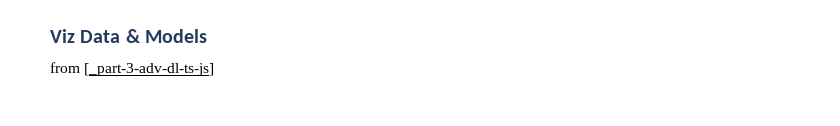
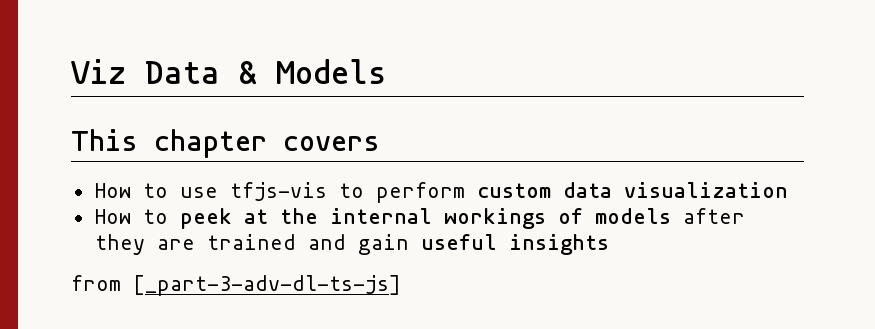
(207, 36) none -> [71,129,380,158] [94,182,788,203] [94,208,745,229] [94,234,609,255] // This chapter covers // How to use tfjs-vis to perform custom data visualization // How to peek at the internal workings of models after they are trained and gain useful insights

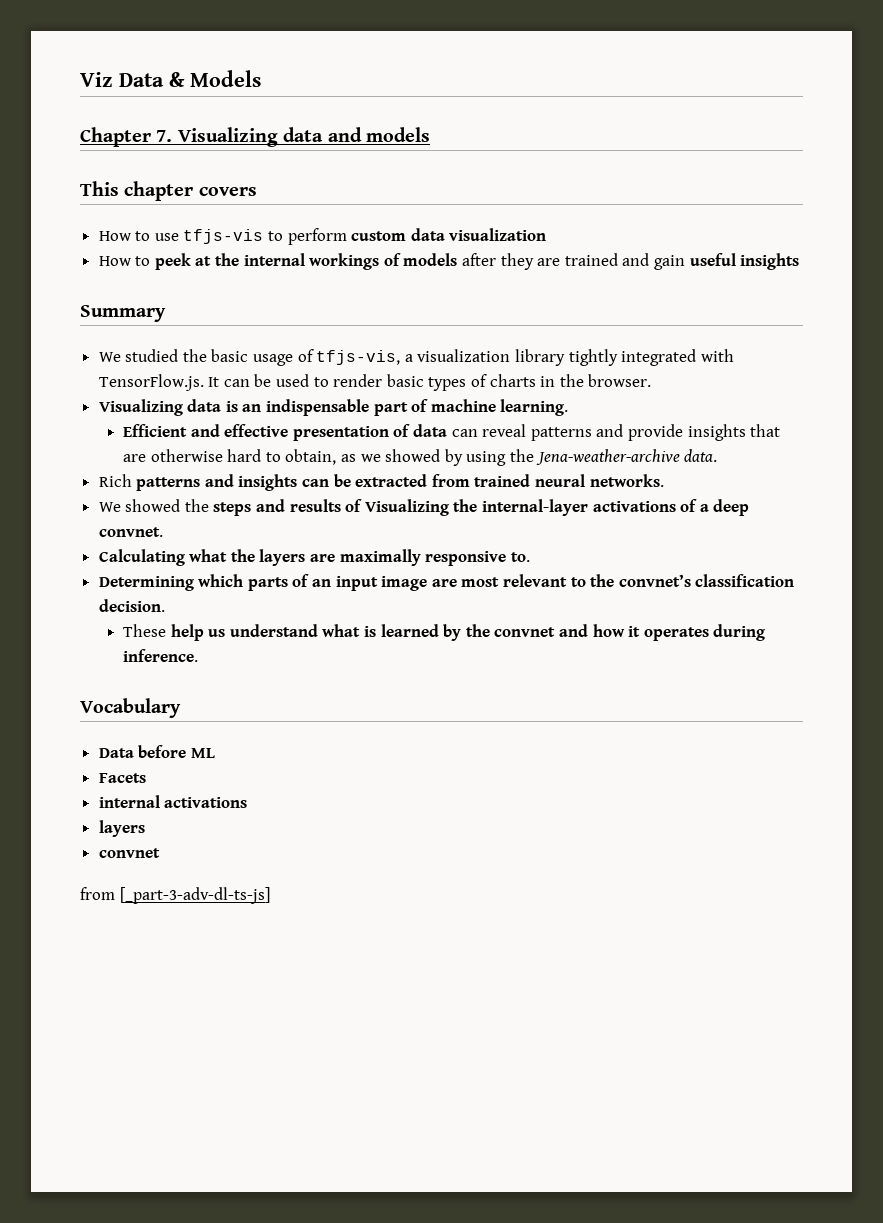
(387, 71) none -> [80,127,430,147] // Chapter 7. Visualizing data and models
(609, 244) none -> [80,305,166,322] [98,349,734,366] [98,374,652,391] [98,399,569,416] [123,424,781,441] [123,449,718,466] [98,474,664,491] [98,499,750,516] [98,527,163,537] [98,549,530,566] [98,574,795,591] [98,599,165,612] [123,624,766,641] [123,649,199,662] [80,698,181,718] [98,745,215,758] [98,773,146,783] [98,795,248,808] [98,820,145,837] [98,848,160,858] // Summary // We studied the basic usage of tfjs-vis, a visualization library tightly integrated with TensorFlow.js. It can be used to render basic types of charts in the browser. // Visualizing data is an indispensable part of machine learning. // Efficient and effective presentation of data can reveal patterns and provide insights that are otherwise hard to obtain, as we showed by using the Jena-weather-archive data. // Rich patterns and insights can be extracted from trained neural networks. // We showed the steps and results of Visualizing the internal-layer activations of a deep convnet. // Calculating what the layers are maximally responsive to. // Determining which parts of an input image are most relevant to the convnet’s classification decision. // These help us understand what is learned by the convnet and how it operates during inference. // Vocabulary // Data before ML // Facets // internal activations // layers // convnet

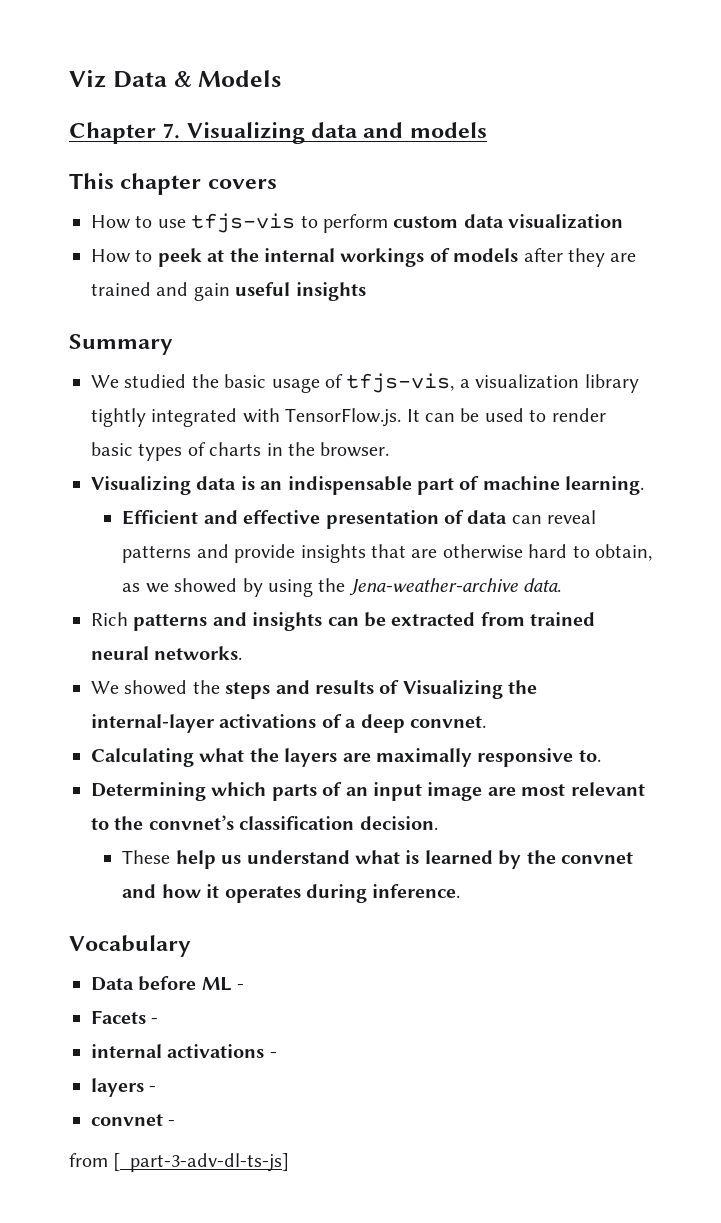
(215, 753) none -> [237,984,245,990] -
(146, 778) none -> [151,1018,159,1024] -
[98,820,145,837] [98,848,160,858] // layers // convnet -> [269,1052,277,1058] [91,1078,157,1097] [91,1114,176,1126] - // layers - // convnet -

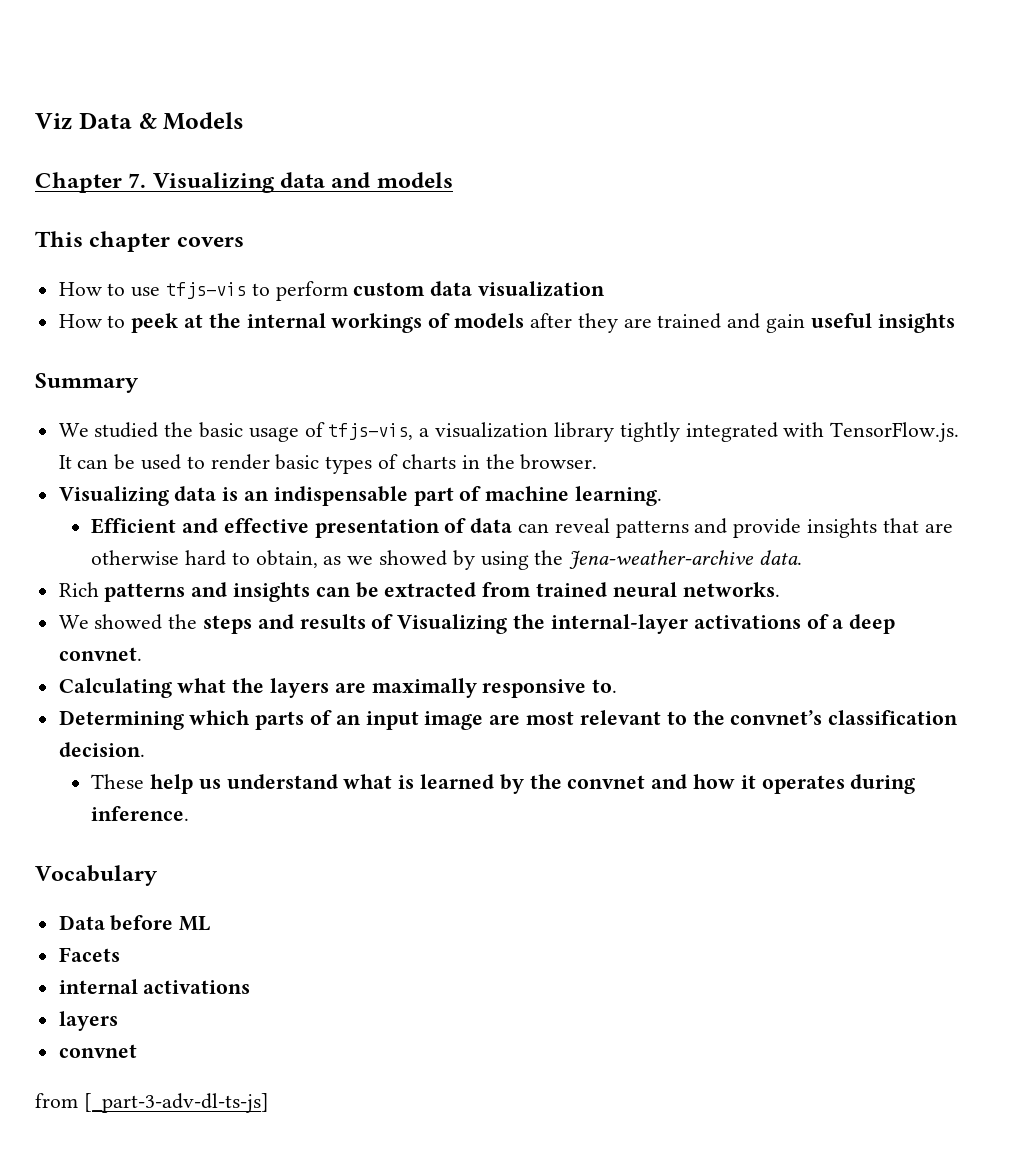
[237,984,245,990] - -> (211, 923) none
[151,1018,159,1024] - -> (120, 954) none
[269,1052,277,1058] [91,1078,157,1097] [91,1114,176,1126] - // layers - // convnet - -> [58,1011,118,1031] [58,1044,137,1058] // layers // convnet

